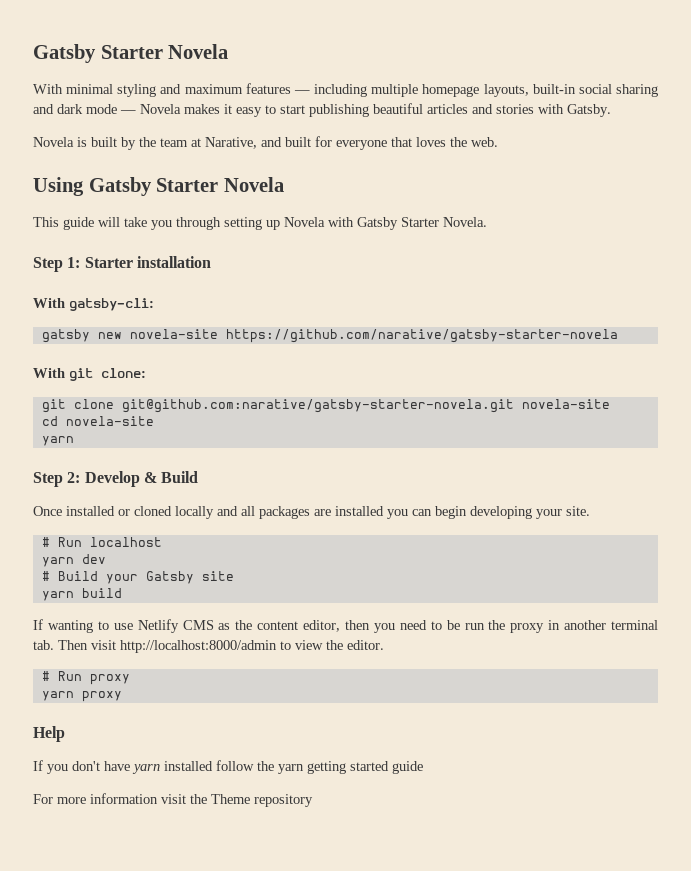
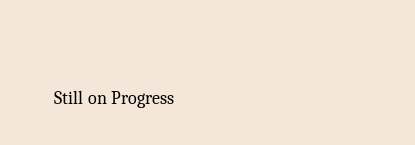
[33,44,229,63] [33,83,658,97] [33,103,611,117] [33,136,498,150] [33,177,284,196] [33,217,487,230] [33,256,211,272] [33,298,154,311] [41,329,618,343] [33,368,146,381] [41,399,610,413] [41,416,154,426] [41,436,74,446] [33,471,199,487] [33,506,590,519] [41,537,162,547] [41,554,106,567] [41,571,234,584] [41,588,122,601] [33,619,658,633] [33,640,384,653] [41,671,130,685] [41,691,122,702] [33,726,65,742] [33,760,423,774] [33,793,313,807] Gatsby Starter Novela // With minimal styling and maximum features — including multiple homepage layouts, built-in social sharing and dark mode — Novela makes it easy to start publishing beautiful articles and stories with Gatsby. // Novela is built by the team at Narative, and built for everyone that loves the web. // Using Gatsby Starter Novela // This guide will take you through setting up Novela with Gatsby Starter Novela. // Step 1: Starter installation // With gatsby-cli: // gatsby new novela-site https://github.com/narative/gatsby-starter-novela // With git clone: // git clone git@github.com:narative/gatsby-starter-novela.git novela-site // cd novela-site // yarn // Step 2: Develop & Build // Once installed or cloned locally and all packages are installed you can begin developing your site. // # Run localhost // yarn dev // # Build your Gatsby site // yarn build // If wanting to use Netlify CMS as the content editor, then you need to be run the proxy in another terminal tab. Then visit http://localhost:8000/admin to view the editor. // # Run proxy // yarn proxy // Help // If you don't have yarn installed follow the yarn getting started guide // For more information visit the Theme repository -> [54,90,175,108] Still on Progress

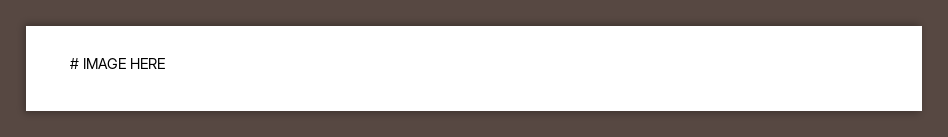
[54,90,175,108] Still on Progress -> [70,58,165,69] # IMAGE HERE

